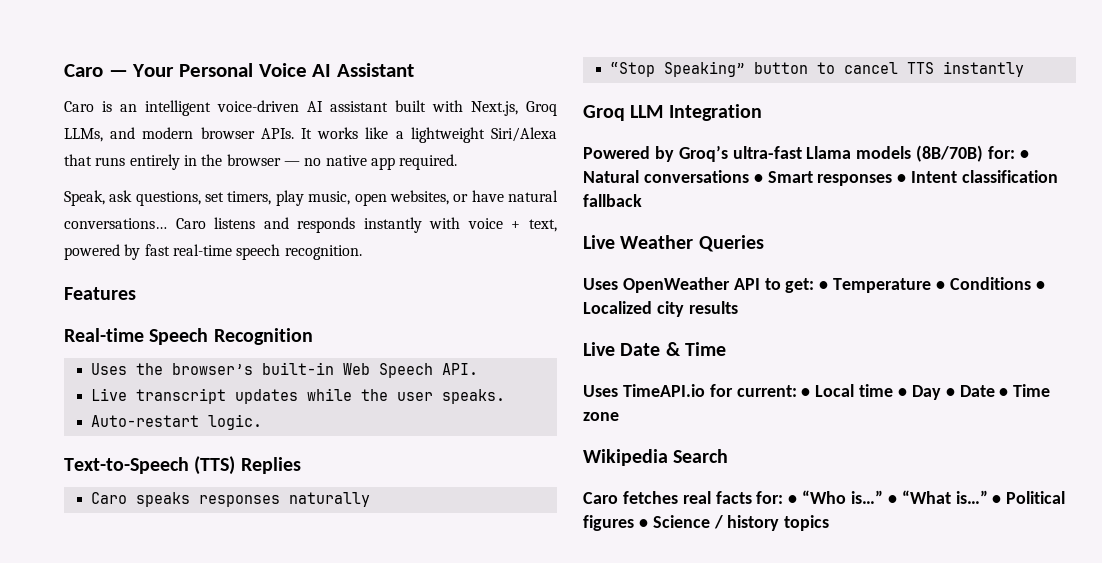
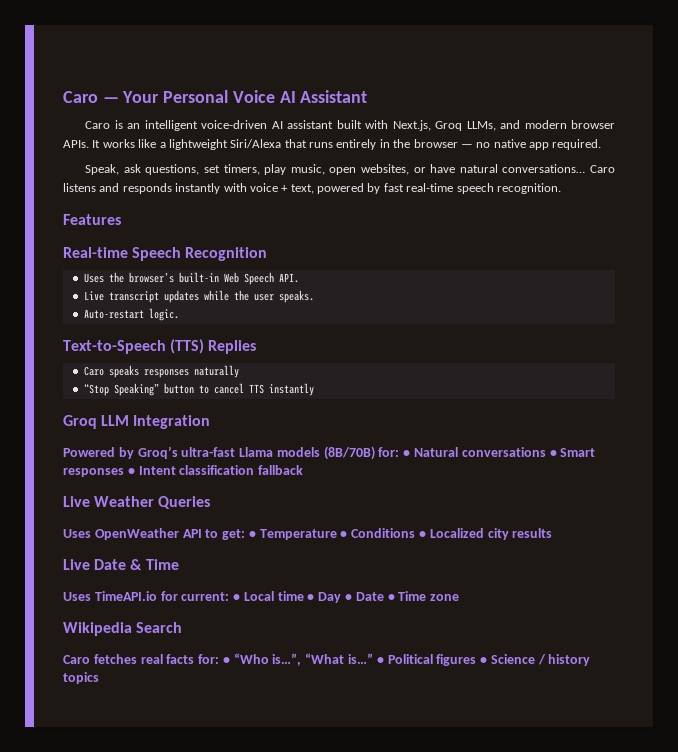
[851,490,897,504] is…” • -> [272,653,302,666] is…”,

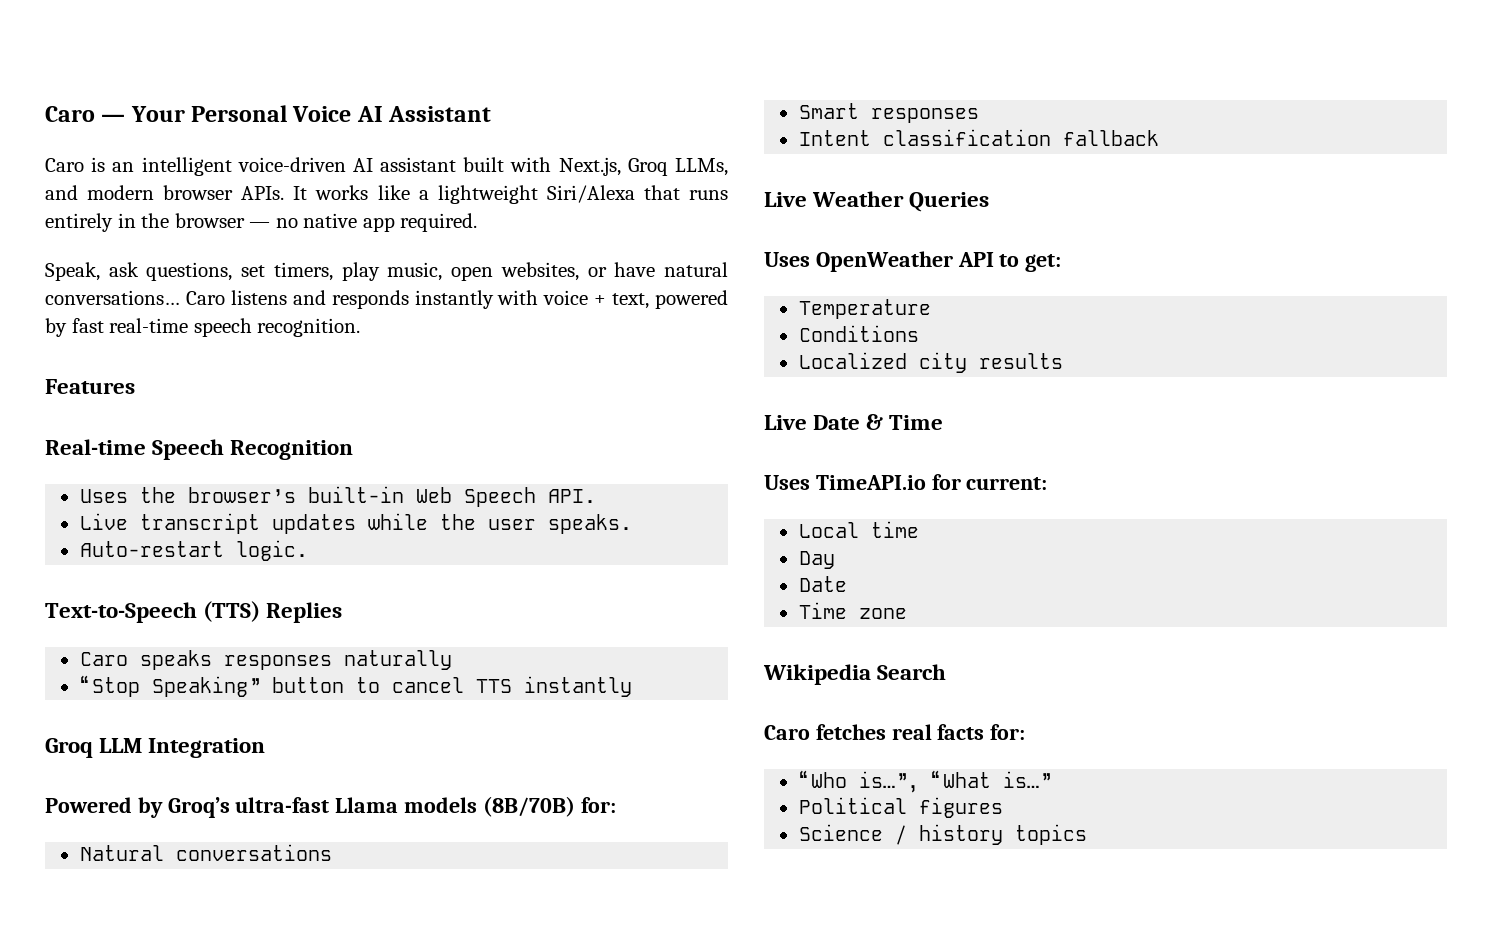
[403,450,411,457] • -> (616, 805) //
[549,450,557,457] • -> (332, 852) //
[127,468,135,475] • -> (979, 115) //
[248,531,256,538] • -> (1062, 263) //
[340,531,348,538] • -> (931, 309) //
[419,531,427,538] • -> (919, 333) //
[233,594,241,601] • -> (1048, 483) //
[307,594,315,601] • -> (919, 529) //
[345,592,395,601] • Date • -> [798,576,847,592] // Date //
[222,657,230,664] • -> (1026, 732) //
[376,657,384,664] • -> (1051, 779) //
[480,657,488,664] • -> (1003, 807) //

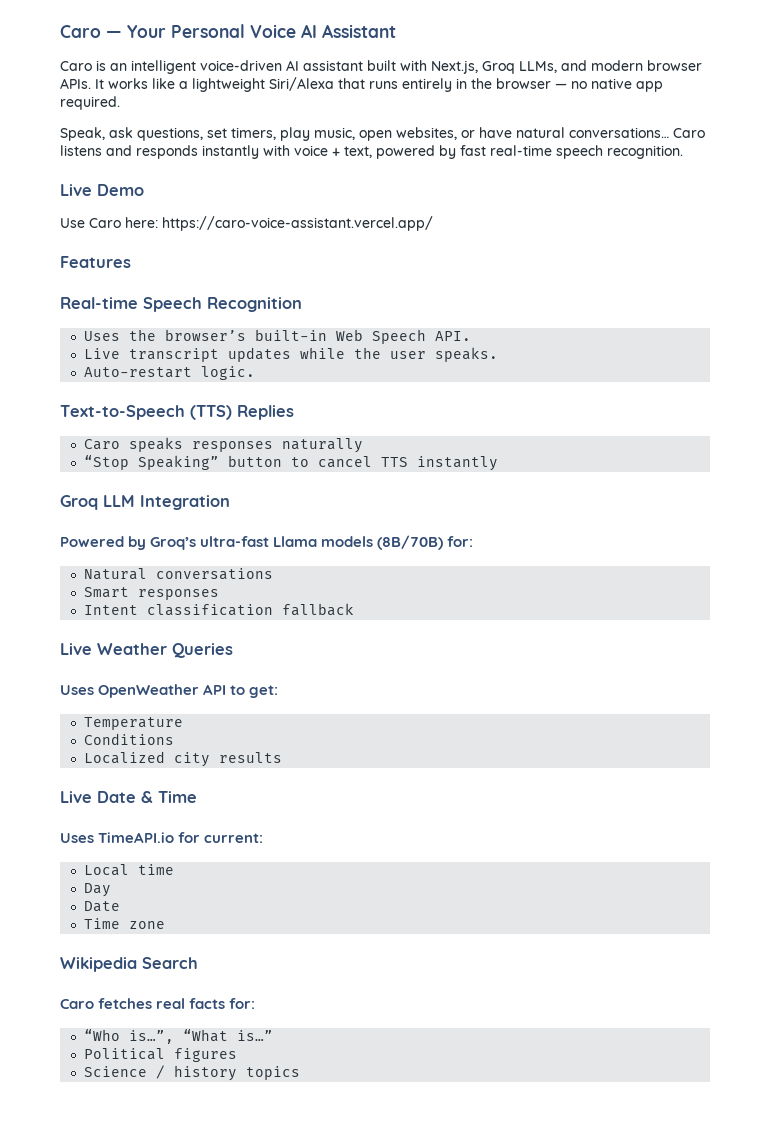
(361, 327) none -> [60,184,144,196] [60,216,433,231] // Live Demo // Use Caro here: https://caro-voice-assistant.vercel.app/

